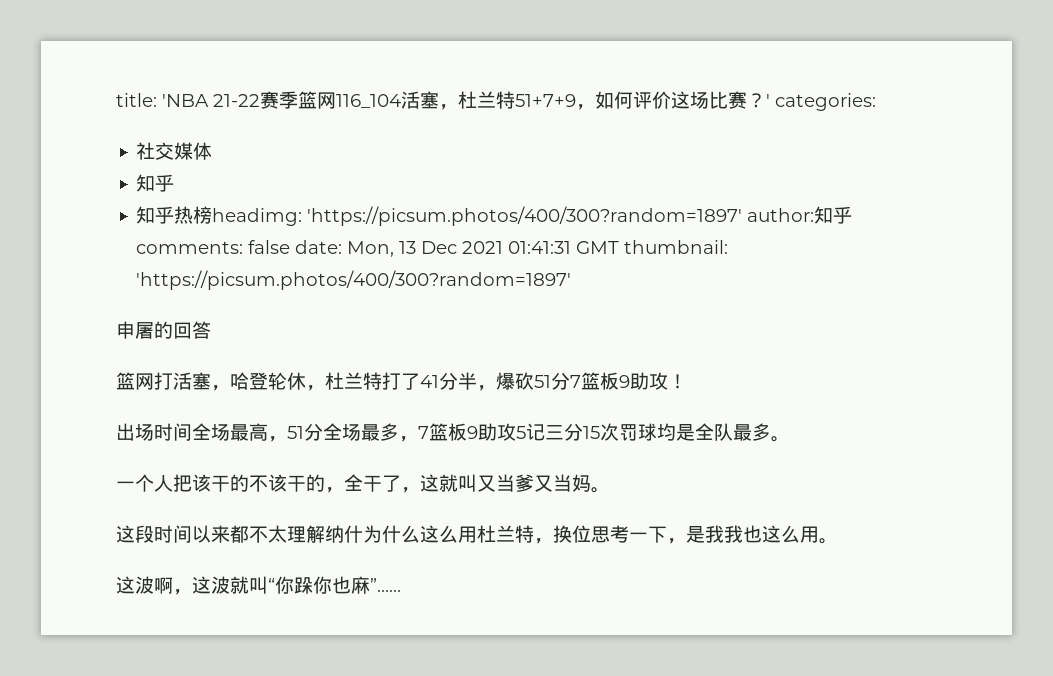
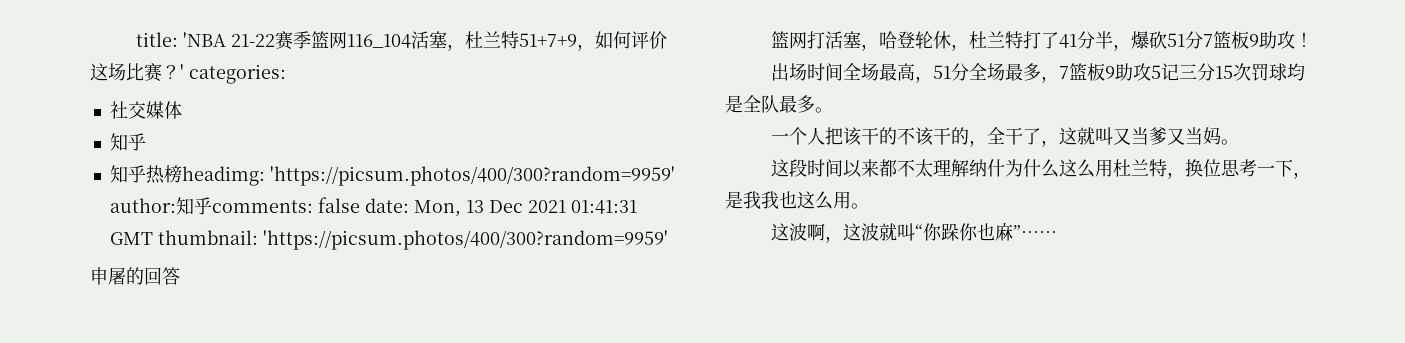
[307,206,743,226] 'https://picsum.photos/400/300?random=1897' -> [269,166,675,186] 'https://picsum.photos/400/300?random=9959'
[136,270,572,290] 'https://picsum.photos/400/300?random=1897' -> [262,230,668,250] 'https://picsum.photos/400/300?random=9959'

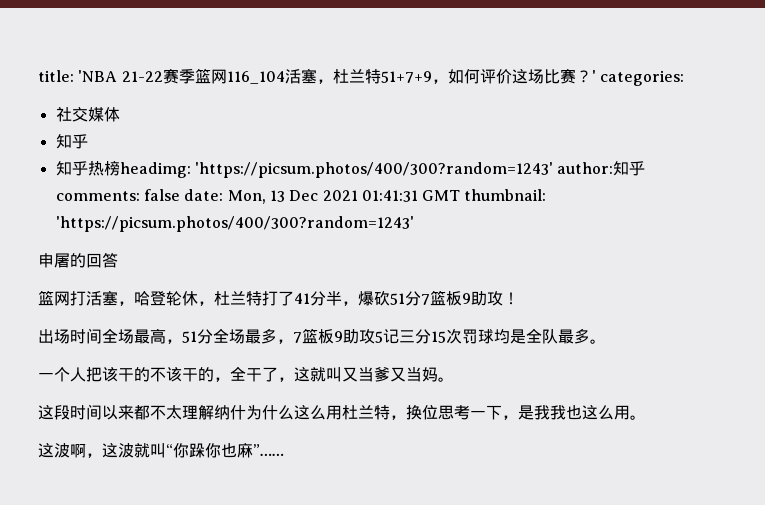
[269,166,675,186] 'https://picsum.photos/400/300?random=9959' -> [194,162,553,178] 'https://picsum.photos/400/300?random=1243'
[262,230,668,250] 'https://picsum.photos/400/300?random=9959' -> [55,216,414,232] 'https://picsum.photos/400/300?random=1243'

